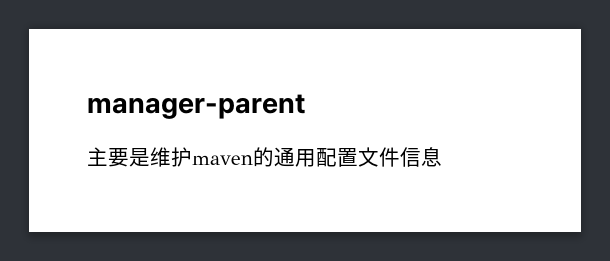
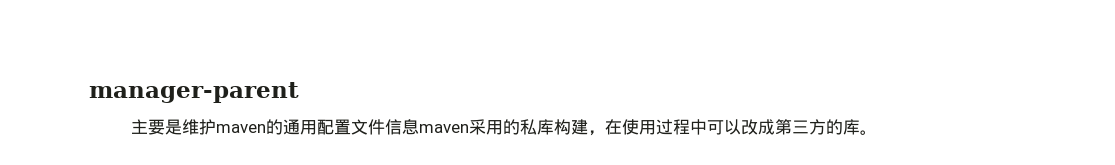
(442, 157) none -> [419,119,878,136] maven采用的私库构建，在使用过程中可以改成第三方的库。

